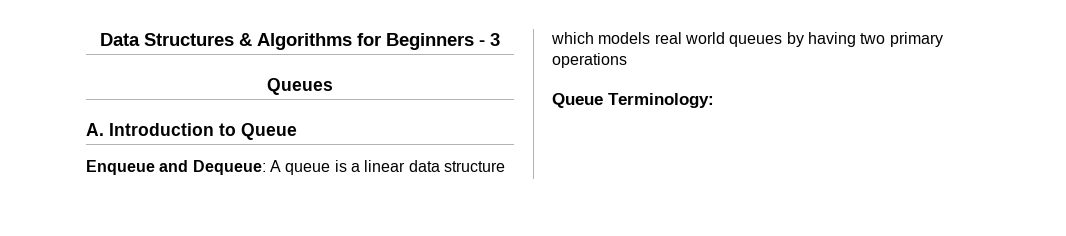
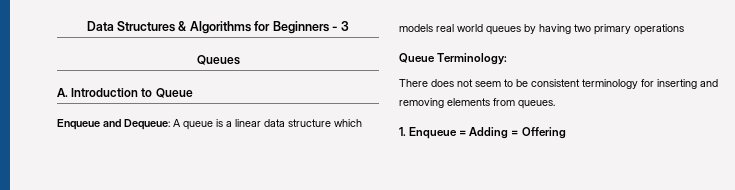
(714, 100) none -> [399,79,718,89] [399,98,555,109] [399,127,566,139] // There does not seem to be consistent terminology for inserting and removing elements from queues. // 1. Enqueue = Adding = Offering

